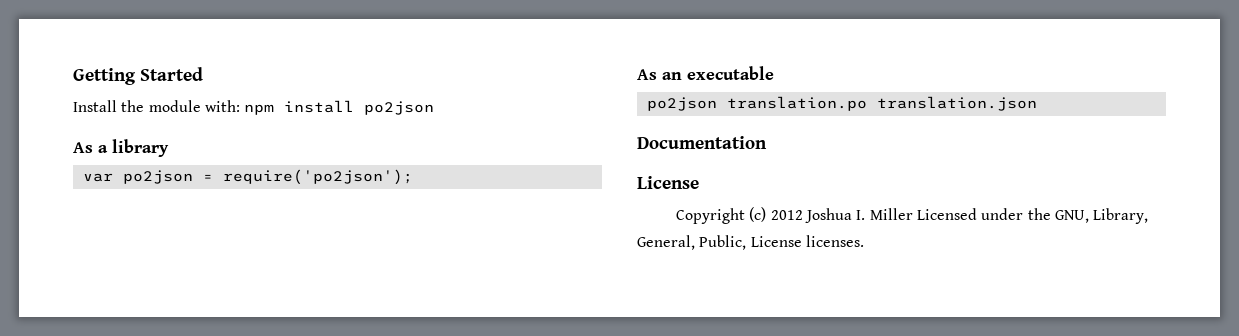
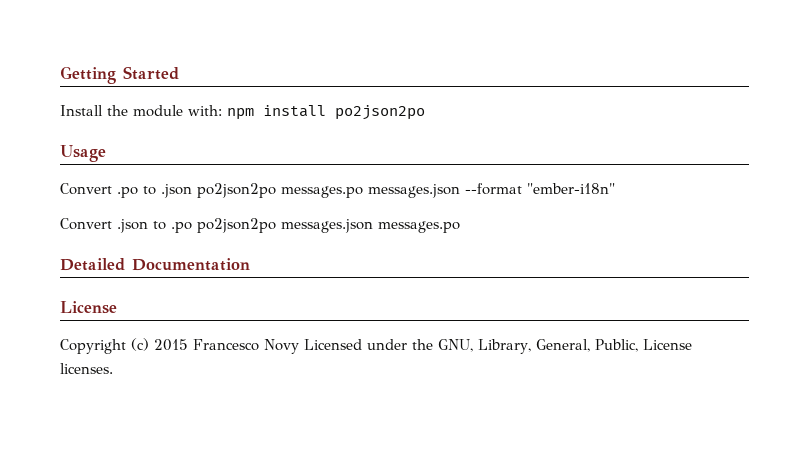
[364,101,435,115] [73,139,169,157] [82,169,413,185] [637,66,774,80] [646,96,1037,111] po2json // As a library // var po2json = require('po2json'); // As an executable // po2json translation.po translation.json // -> [335,105,425,120] [60,145,106,162] [60,183,615,198] [60,218,460,233] [60,258,125,271] po2json2po // Usage // Convert .po to .json po2json2po messages.po messages.json --format "ember-i18n" // Convert .json to .po po2json2po messages.json messages.po // Detailed
[770,208,913,223] 2012 Joshua I. Miller -> [154,339,299,354] 2015 Francesco Novy

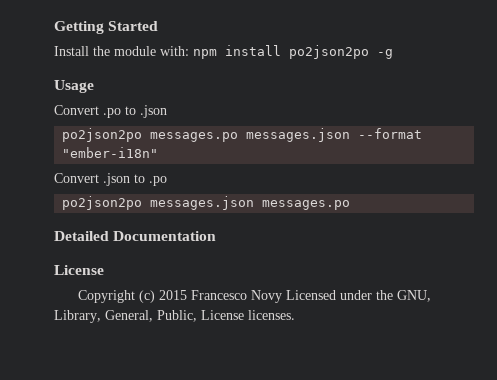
(425, 112) none -> [377,49,393,59] -g
(192, 191) none -> (167, 111) //
(192, 227) none -> (167, 181) //

